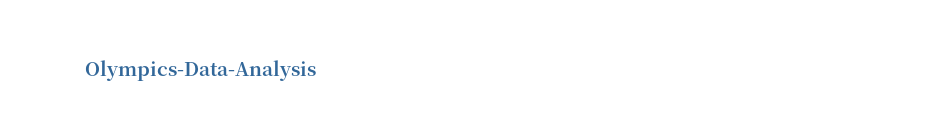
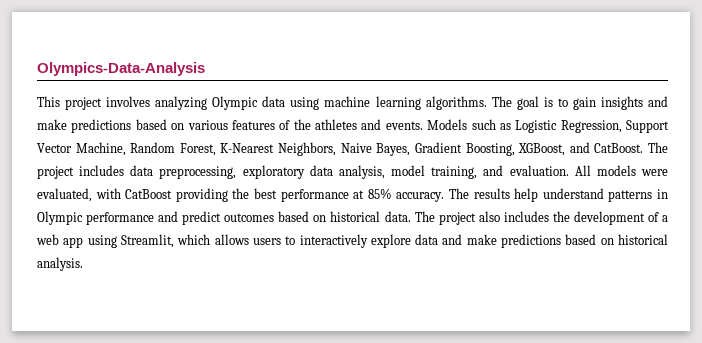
(316, 70) none -> [37,96,668,110] [37,119,669,133] [37,142,669,156] [37,165,668,179] [37,188,669,202] [37,211,668,225] [36,234,668,248] [37,257,83,271] // This project involves analyzing Olympic data using machine learning algorithms. The goal is to gain insights and make predictions based on various features of the athletes and events. Models such as Logistic Regression, Support Vector Machine, Random Forest, K-Nearest Neighbors, Naive Bayes, Gradient Boosting, XGBoost, and CatBoost. The project includes data preprocessing, exploratory data analysis, model training, and evaluation. All models were evaluated, with CatBoost providing the best performance at 85% accuracy. The results help understand patterns in Olympic performance and predict outcomes based on historical data. The project also includes the development of a web app using Streamlit, which allows users to interactively explore data and make predictions based on historical analysis.

